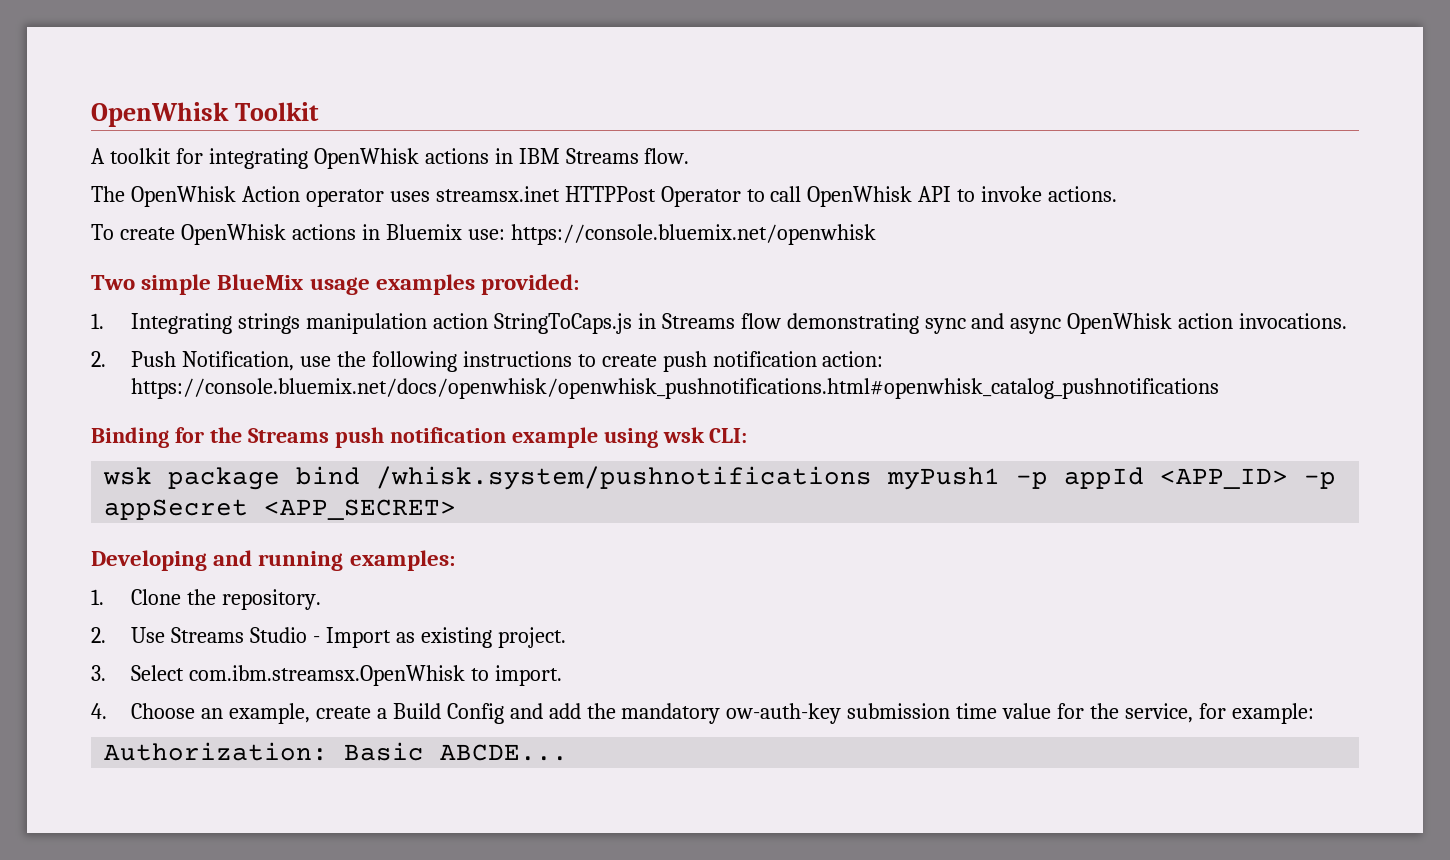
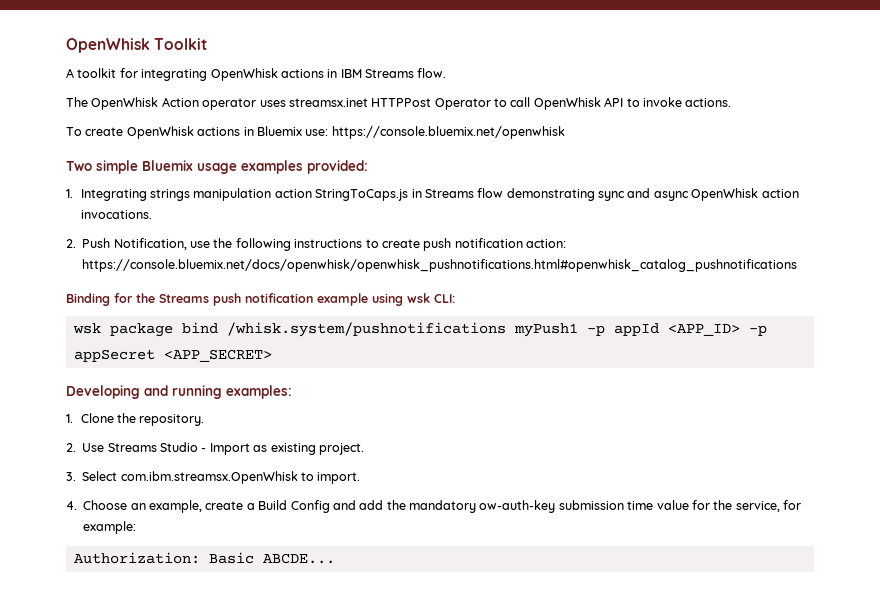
[217,274,304,290] BlueMix -> [142,160,193,171] Bluemix

